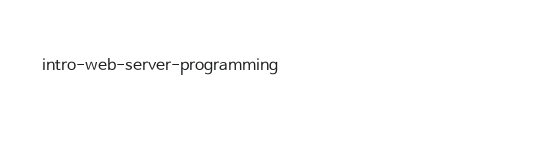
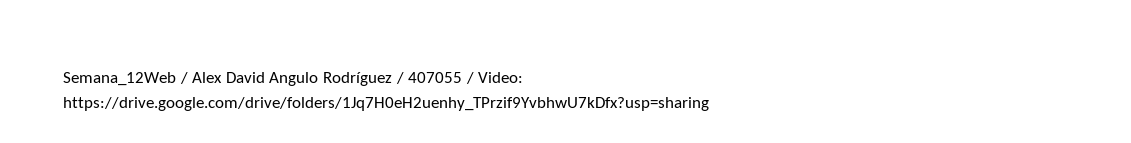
[42,58,278,75] intro-web-server-programming -> [63,72,524,86] [63,97,709,111] Semana_12Web / Alex David Angulo Rodríguez / 407055 / Video: https://drive.google.com/drive/folders/1Jq7H0eH2uenhy_TPrzif9YvbhwU7kDfx?usp=sharing

